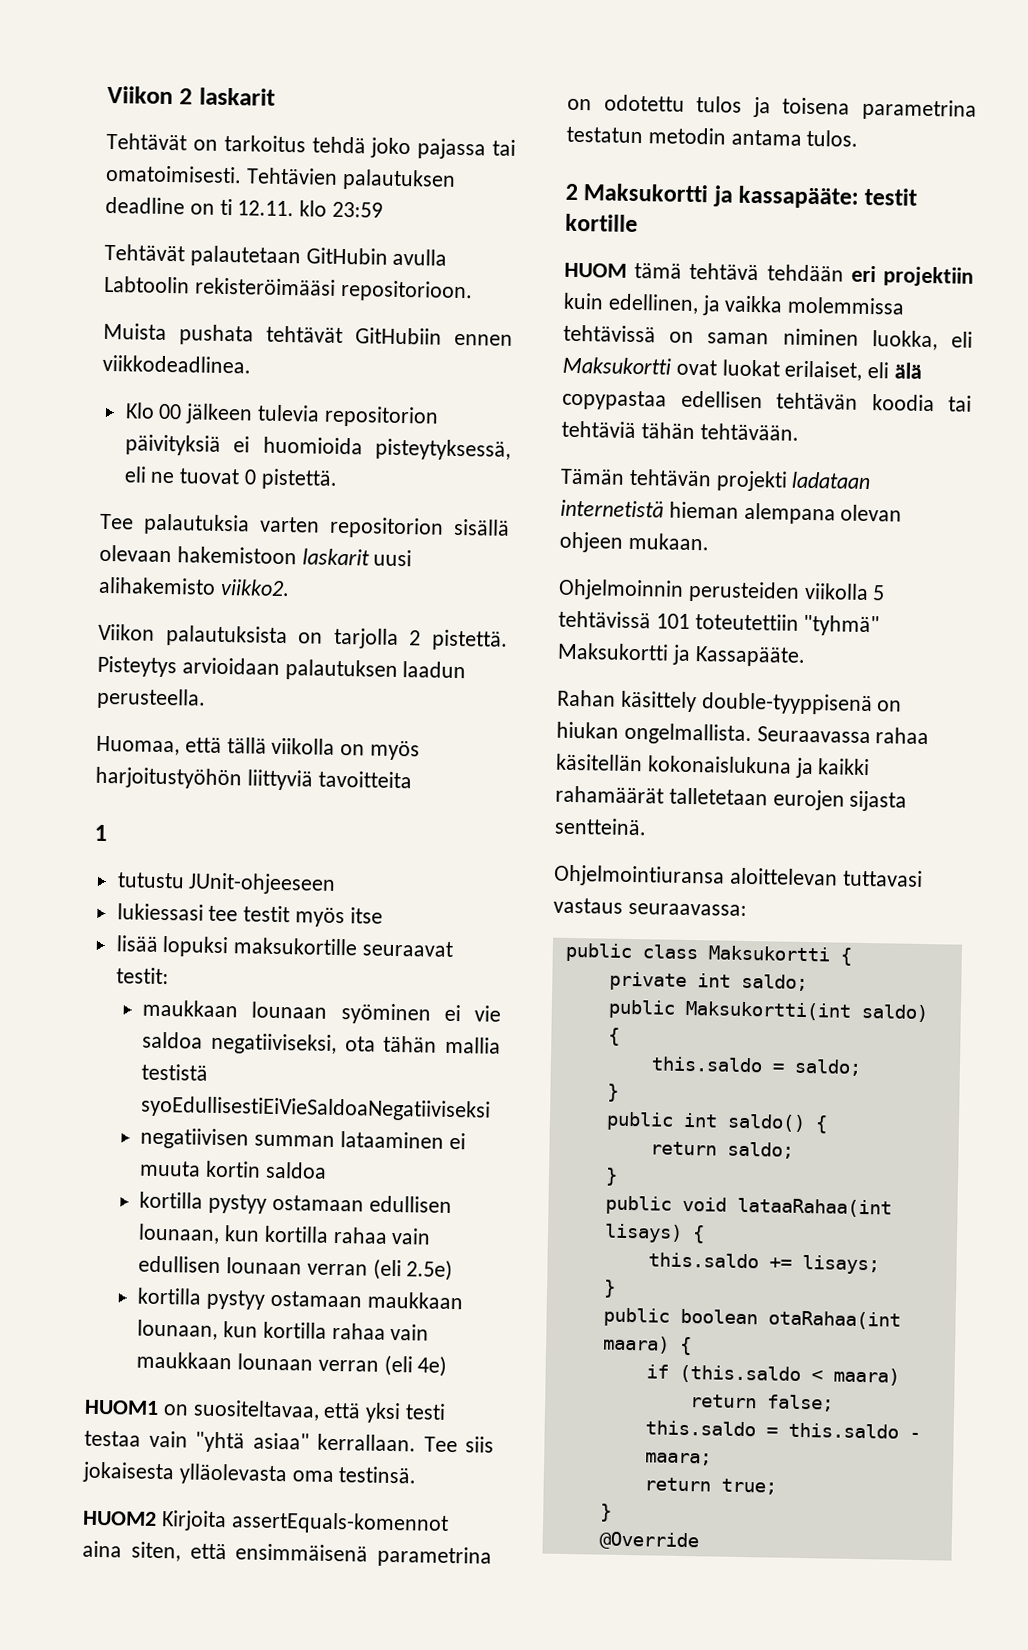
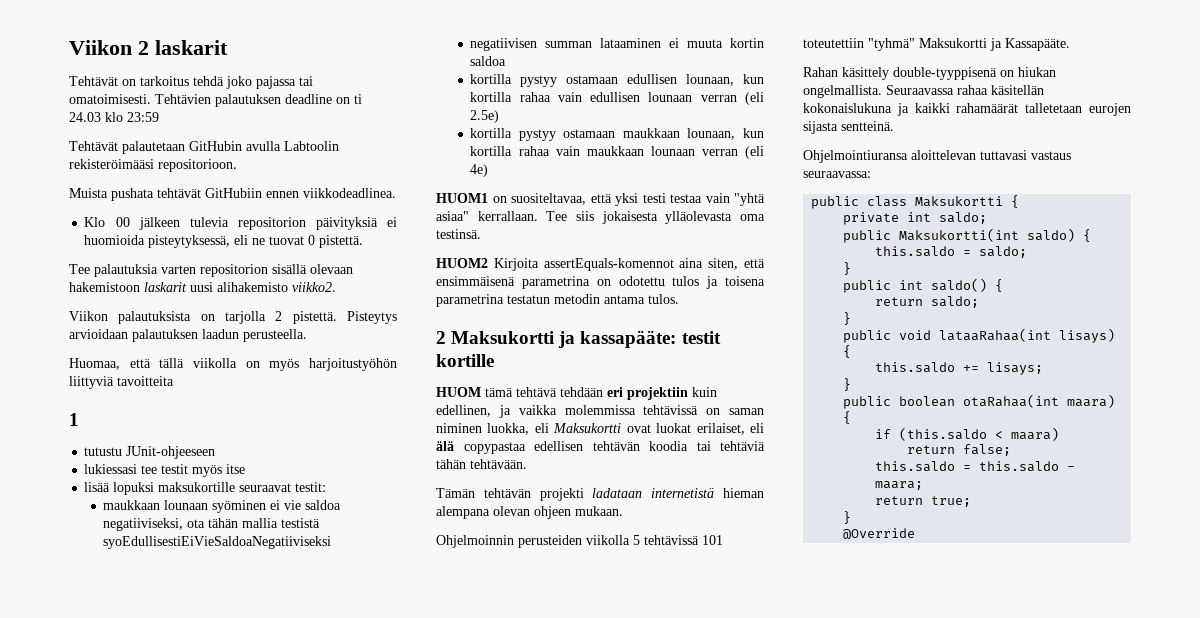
[237,200,295,217] 12.11. -> [69,112,101,122] 24.03

